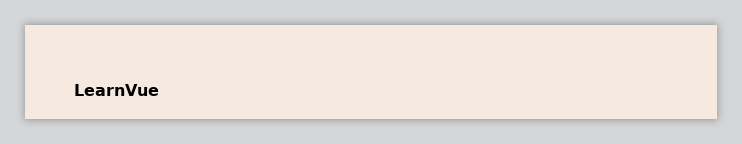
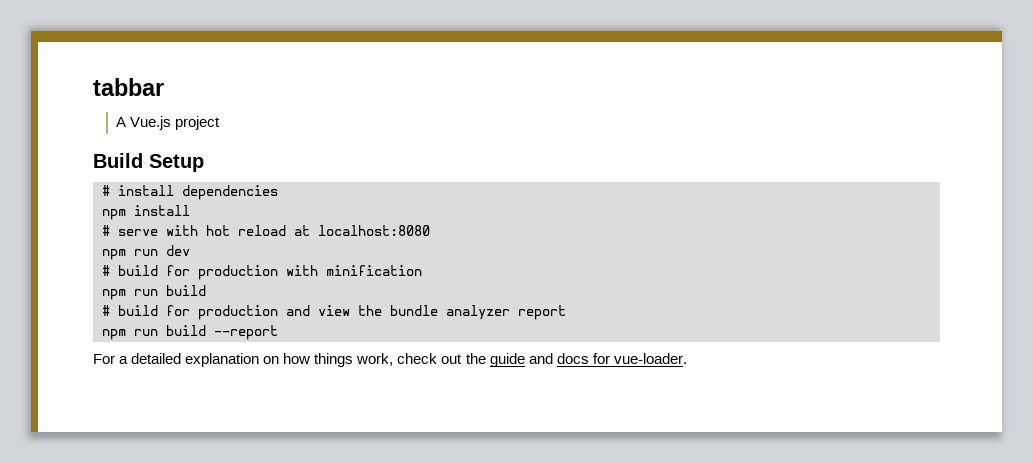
[74,84,159,96] LearnVue -> [93,78,164,96] [116,116,221,130] [93,153,204,172] [102,185,278,200] [102,205,190,220] [102,225,430,236] [102,245,190,260] [102,265,422,280] [102,285,206,300] [102,305,566,320] [102,325,278,340] [93,353,687,367] tabbar // A Vue.js project // Build Setup // # install dependencies // npm install // # serve with hot reload at localhost:8080 // npm run dev // # build for production with minification // npm run build // # build for production and view the bundle analyzer report // npm run build --report // For a detailed explanation on how things work, check out the guide and docs for vue-loader.

